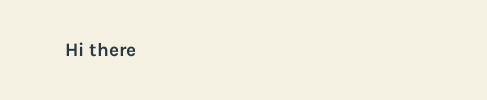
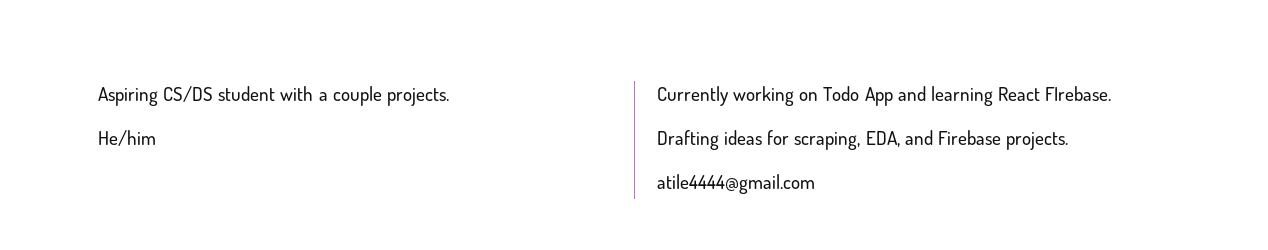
[65,42,137,57] Hi there -> [98,86,449,106] [98,130,156,146] [657,86,1112,106] [657,130,1068,150] [657,174,815,194] Aspiring CS/DS student with a couple projects. // He/him // Currently working on Todo App and learning React FIrebase. // Drafting ideas for scraping, EDA, and Firebase projects. // atile4444@gmail.com

